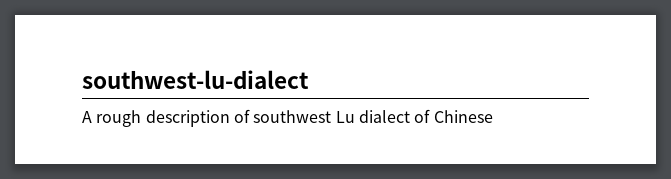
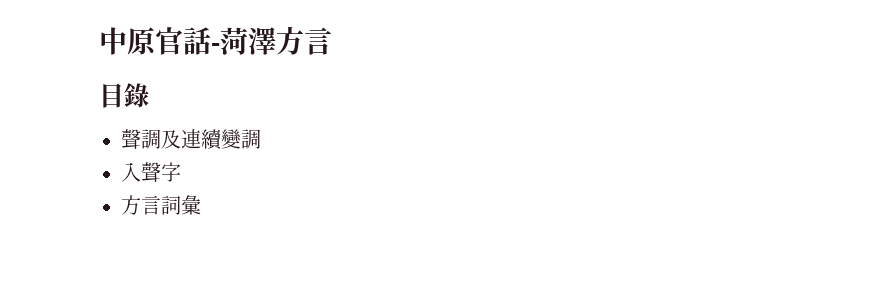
[82,70,309,89] [82,109,493,127] southwest-lu-dialect // A rough description of southwest Lu dialect of Chinese -> [99,26,332,55] [99,83,149,108] [121,129,261,150] [121,162,181,182] [121,195,201,215] 中原官話-菏澤方言 // 目錄 // 聲調及連續變調 // 入聲字 // 方言詞彙

